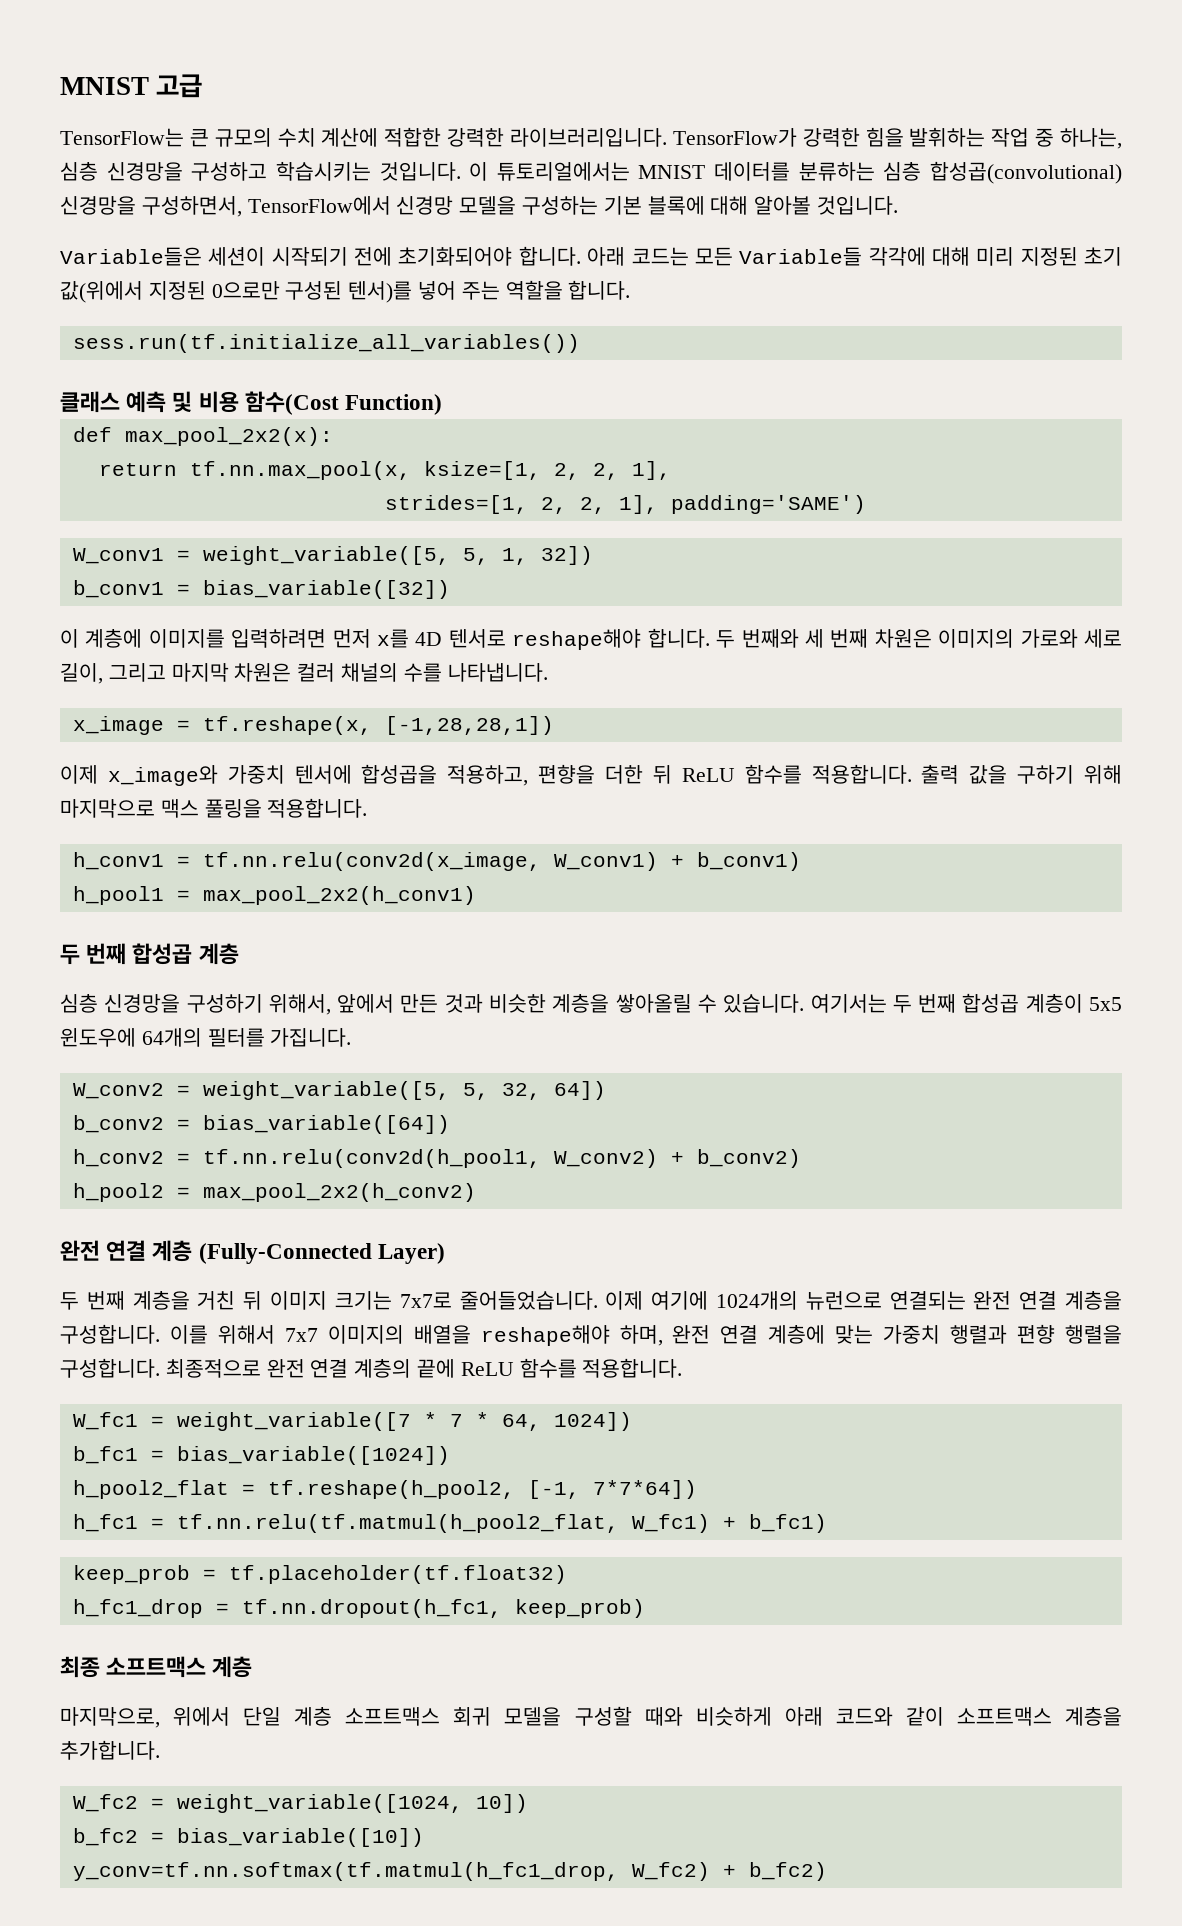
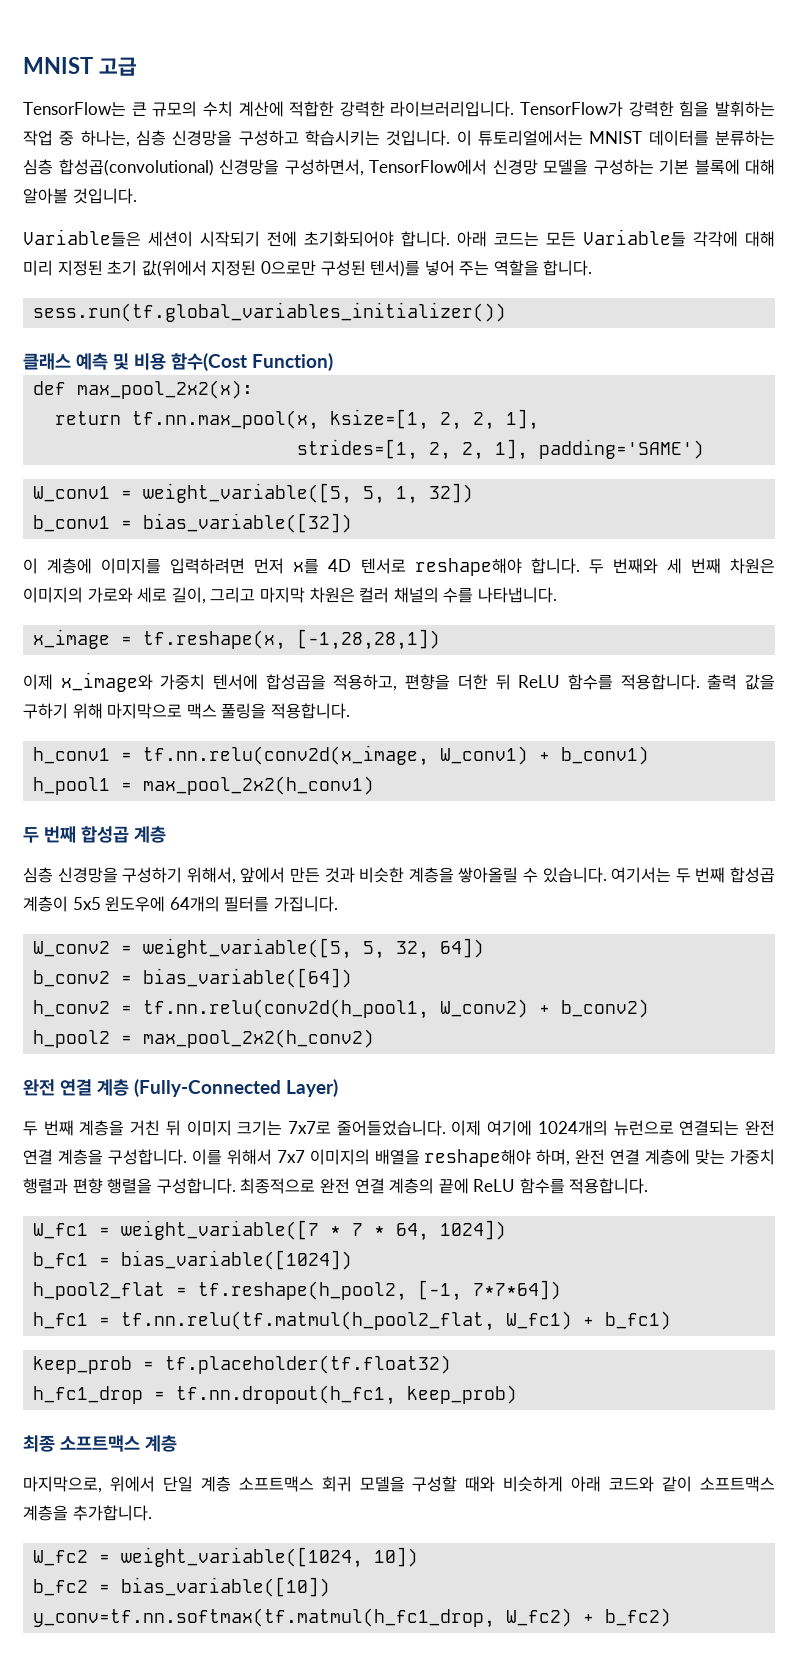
[72,334,580,353] sess.run(tf.initialize_all_variables()) -> [33,302,507,322] sess.run(tf.global_variables_initializer())

